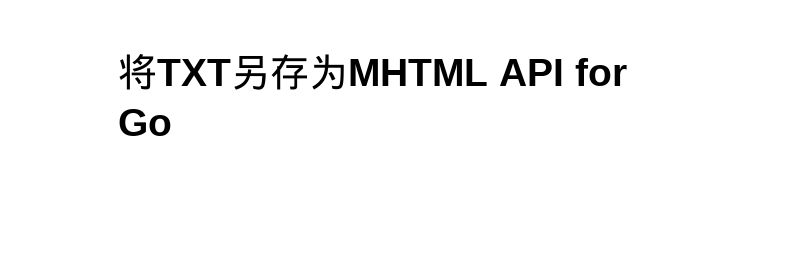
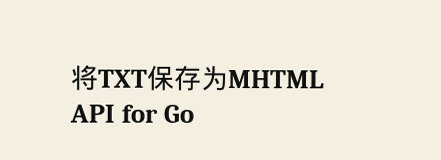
[231,55,270,90] 另 -> [146,65,175,91] 保

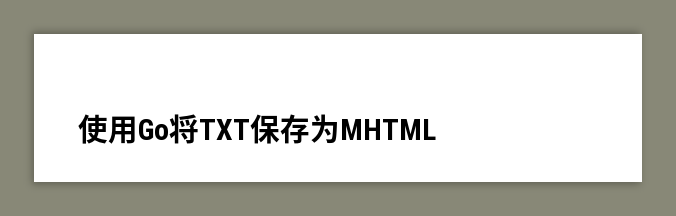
(70, 77) none -> [78,114,169,144] 使用Go
[69,104,195,123] API for Go -> (436, 129) none

